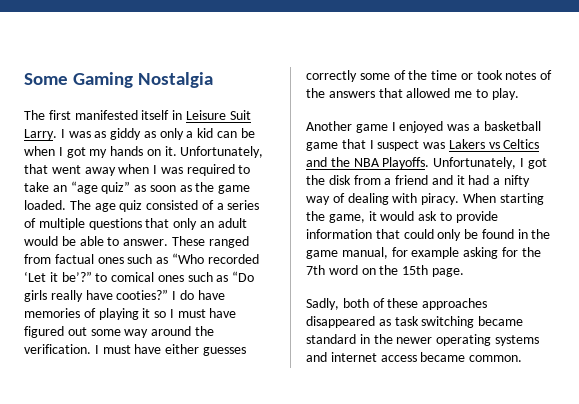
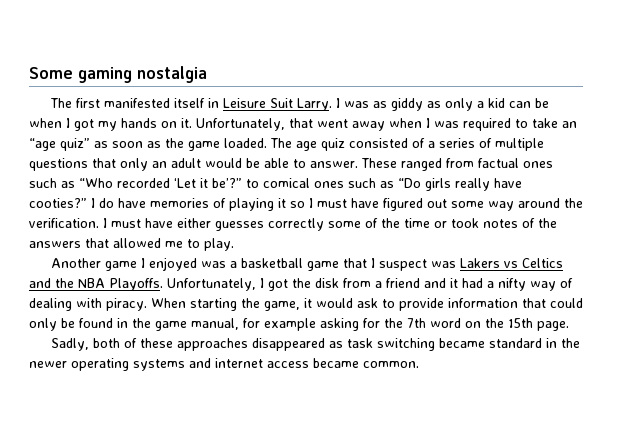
[73,72,214,88] Gaming Nostalgia -> [78,66,207,83] gaming nostalgia

